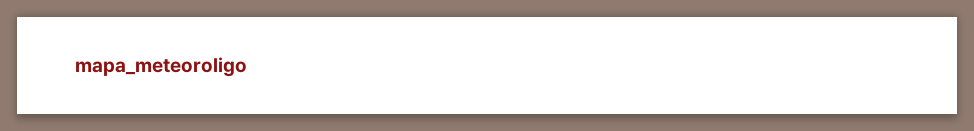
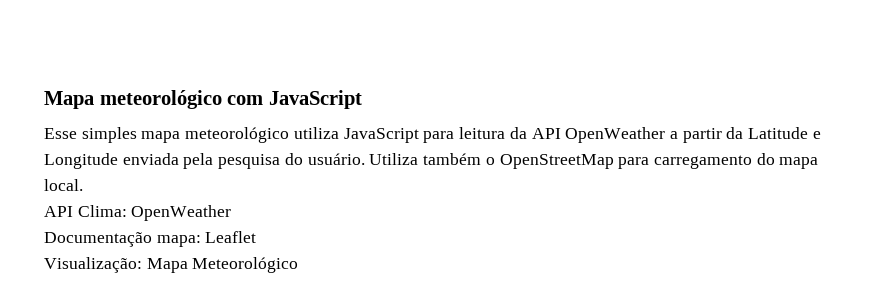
[75,57,247,77] mapa_meteoroligo -> [44,90,362,109] [44,127,821,143] [44,153,819,169] [44,179,83,191] [44,205,232,221] [44,231,257,247] [44,257,299,273] Mapa meteorológico com JavaScript // Esse simples mapa meteorológico utiliza JavaScript para leitura da API OpenWeather a partir da Latitude e Longitude enviada pela pesquisa do usuário. Utiliza também o OpenStreetMap para carregamento do mapa local. // API Clima: OpenWeather // Documentação mapa: Leaflet // Visualização: Mapa Meteorológico

